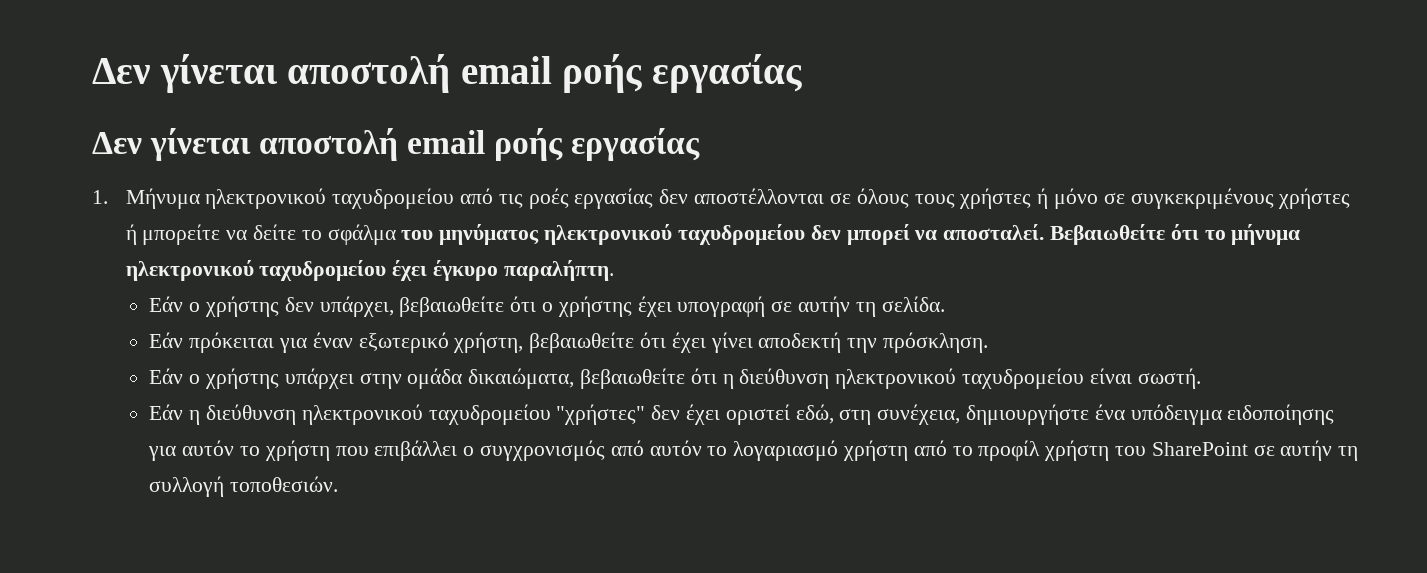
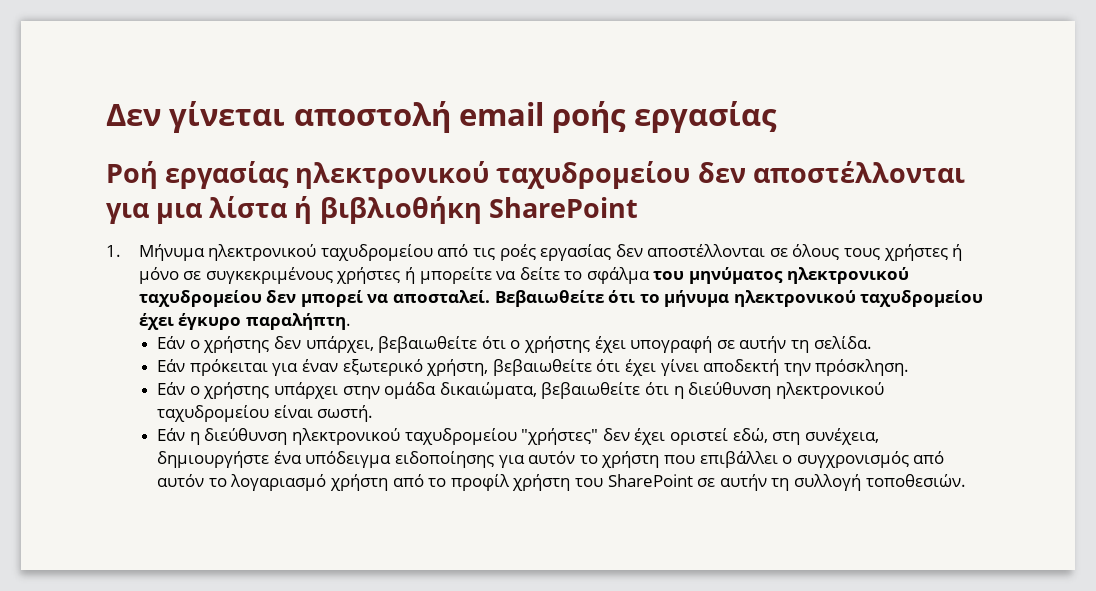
[92,54,802,93] [92,128,701,161] Δεν γίνεται αποστολή email ροής εργασίας // Δεν γίνεται αποστολή email ροής εργασίας -> [106,101,777,133] [106,161,965,189] [106,196,638,224] Δεν γίνεται αποστολή email ροής εργασίας // Ροή εργασίας ηλεκτρονικού ταχυδρομείου δεν αποστέλλονται για μια λίστα ή βιβλιοθήκη SharePoint

